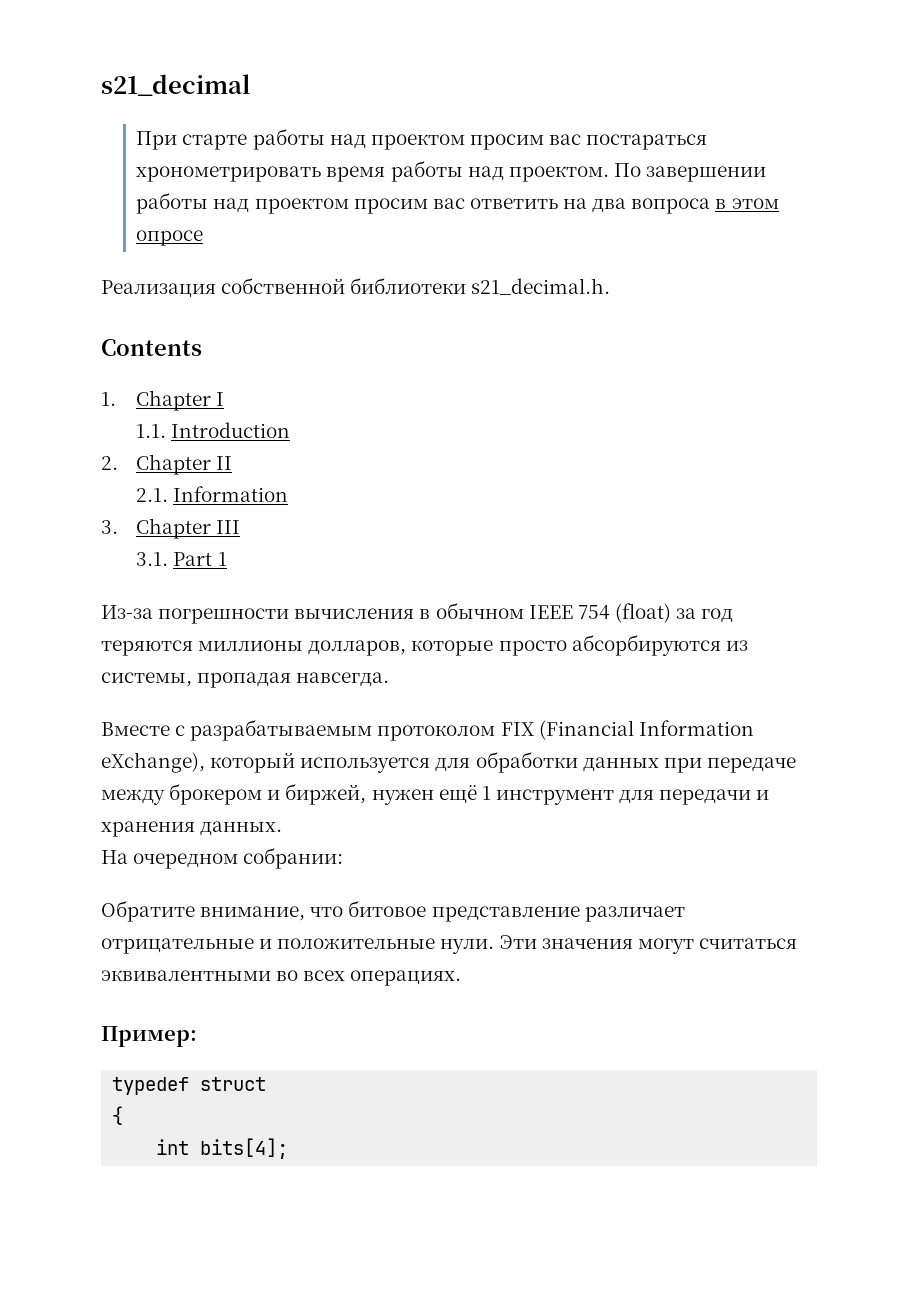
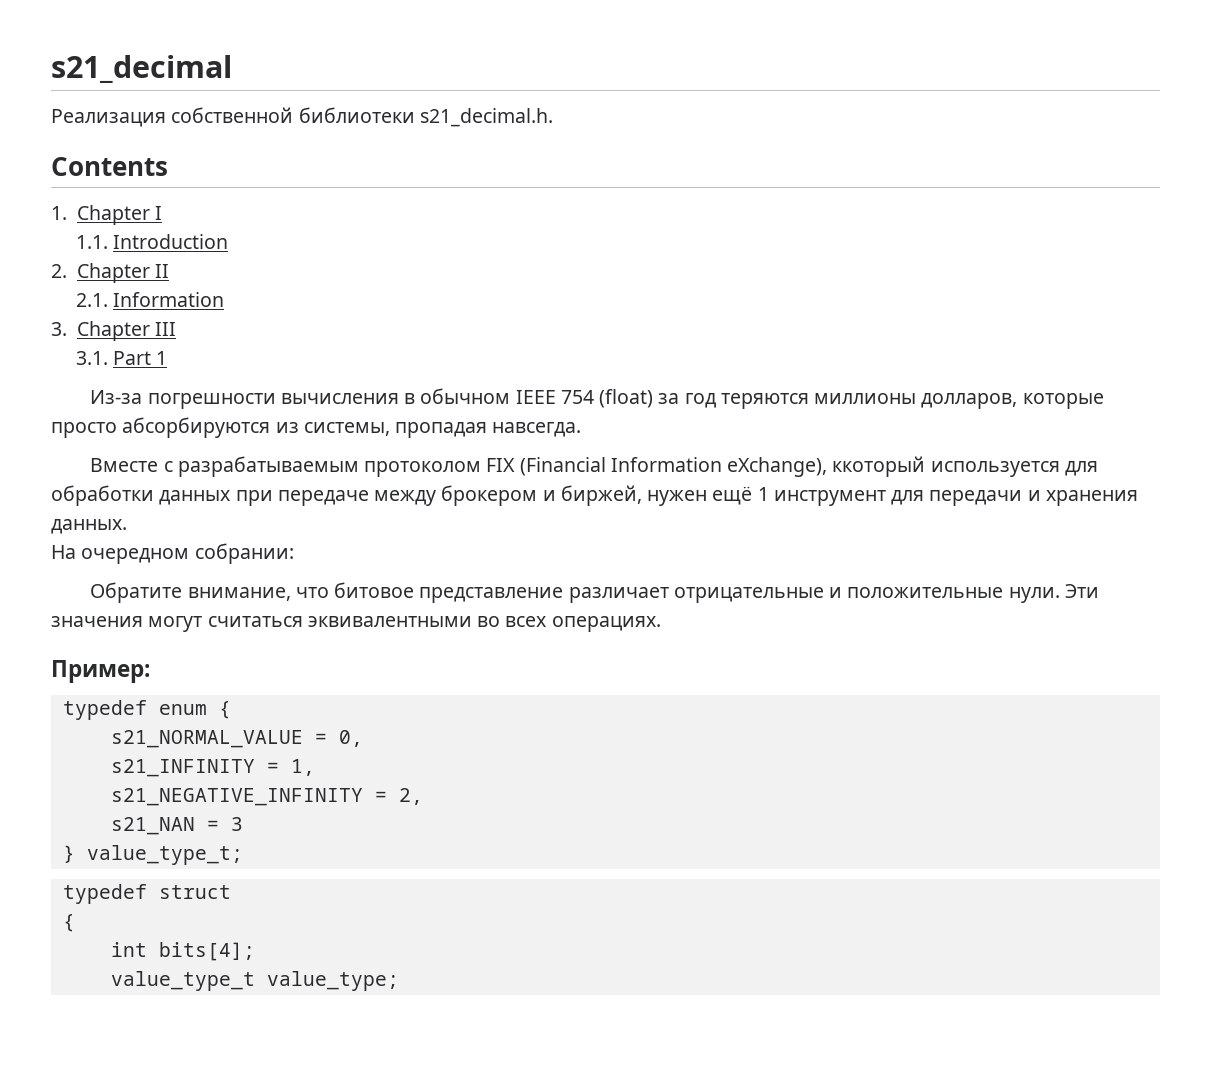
[136,128,708,150] [136,160,767,182] [136,192,779,214] [136,230,204,246] // При старте работы над проектом просим вас постараться хронометрировать время работы над проектом. По завершении работы над проектом просим вас ответить на два вопроса в этом опросе -> (232, 69) none
[210,752,296,773] который -> [832,456,926,477] ккоторый
(197, 1036) none -> [62,700,231,720] [110,730,363,748] [110,759,315,777] [110,788,423,806] [110,817,243,835] [62,845,243,865] // typedef enum { // s21_NORMAL_VALUE = 0, // s21_INFINITY = 1, // s21_NEGATIVE_INFINITY = 2, // s21_NAN = 3 // } value_type_t;
(289, 1148) none -> [110,971,399,991] // value_type_t value_type;

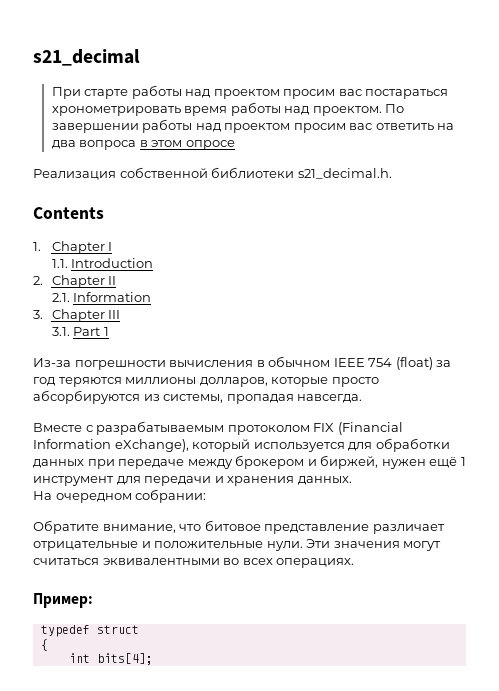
(232, 69) none -> [51,85,449,99] [51,102,405,116] [51,119,455,133] [51,140,235,150] // При старте работы над проектом просим вас постараться хронометрировать время работы над проектом. По завершении работы над проектом просим вас ответить на два вопроса в этом опросе
[832,456,926,477] ккоторый -> [192,439,251,452] который
[62,700,231,720] [110,730,363,748] [110,759,315,777] [110,788,423,806] [110,817,243,835] [62,845,243,865] // typedef enum { // s21_NORMAL_VALUE = 0, // s21_INFINITY = 1, // s21_NEGATIVE_INFINITY = 2, // s21_NAN = 3 // } value_type_t; -> (93, 600) none
[110,971,399,991] // value_type_t value_type; -> (153, 659) none

